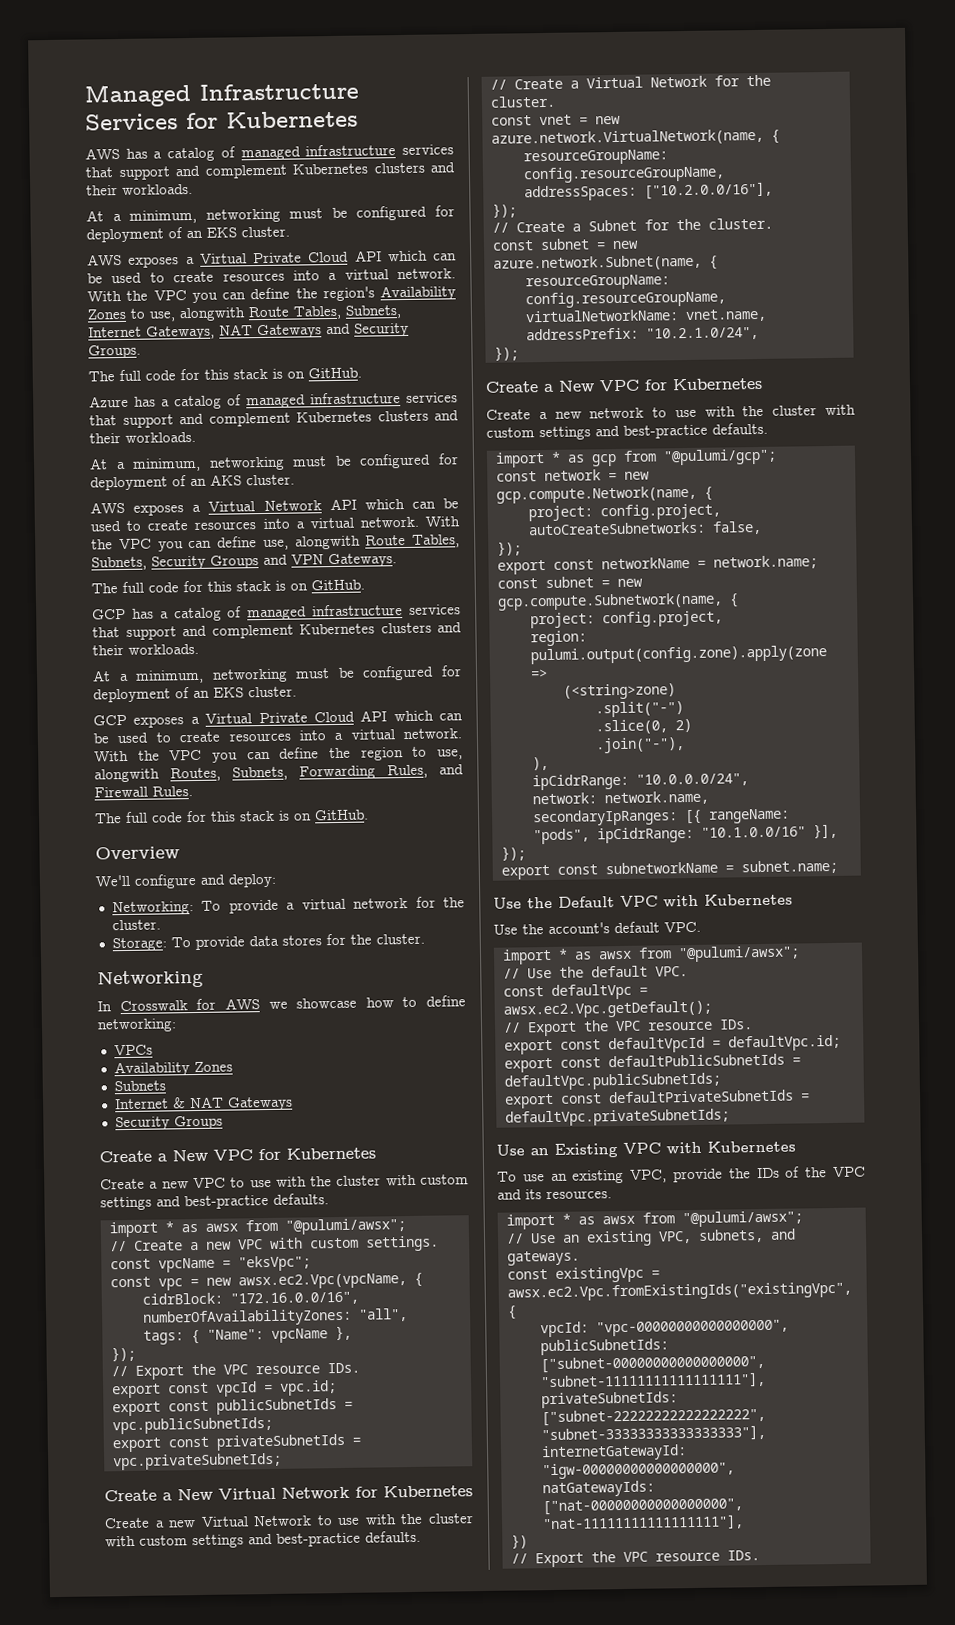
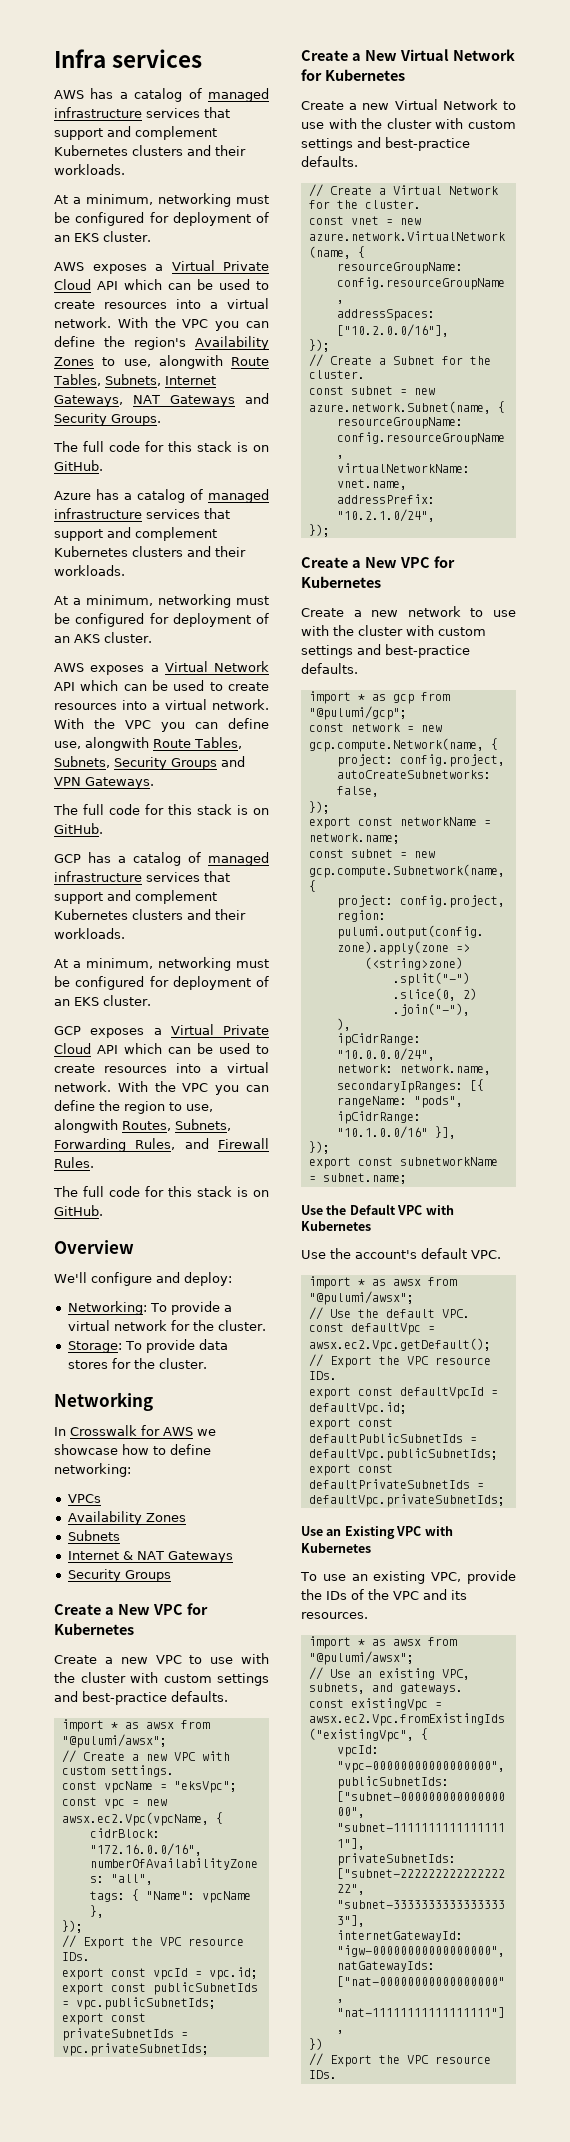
[84,82,359,108] [85,110,358,131] Managed Infrastructure Services for Kubernetes -> [54,49,203,68] Infra services

